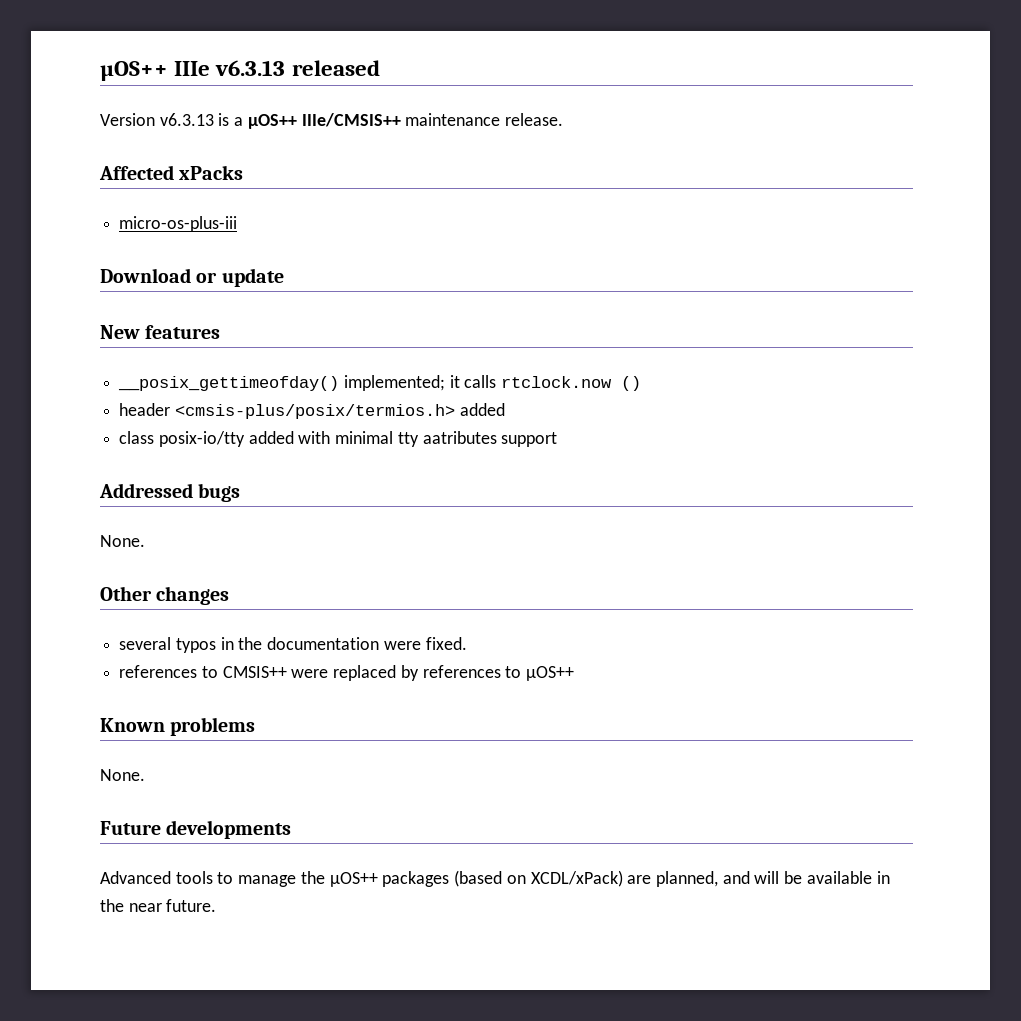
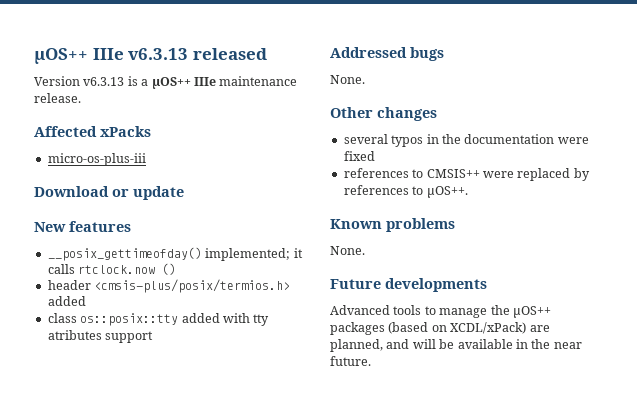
[301,113,401,127] IIIe/CMSIS++ -> [193,77,216,86] IIIe
[158,431,245,447] posix-io/tty -> [80,313,179,326] os::posix::tty
[335,431,497,447] minimal tty aatributes -> [253,314,270,326] [47,330,102,340] tty atributes
[425,637,467,650] fixed. -> [343,151,375,161] fixed
[526,666,575,681] µOS++ -> [426,186,468,198] µOS++.

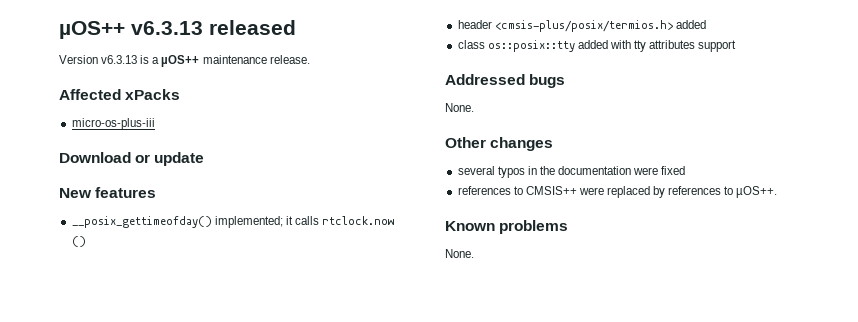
[34,48,124,64] µOS++ IIIe -> [59,21,125,39] µOS++
[193,77,216,86] IIIe -> (200, 61) none
[47,330,102,340] atributes -> [649,40,696,49] attributes
[330,278,487,292] [330,305,551,318] [330,322,550,335] [330,339,582,352] [330,356,371,366] // Future developments // Advanced tools to manage the µOS++ packages (based on XCDL/xPack) are planned, and will be available in the near future. -> (474, 253) none

